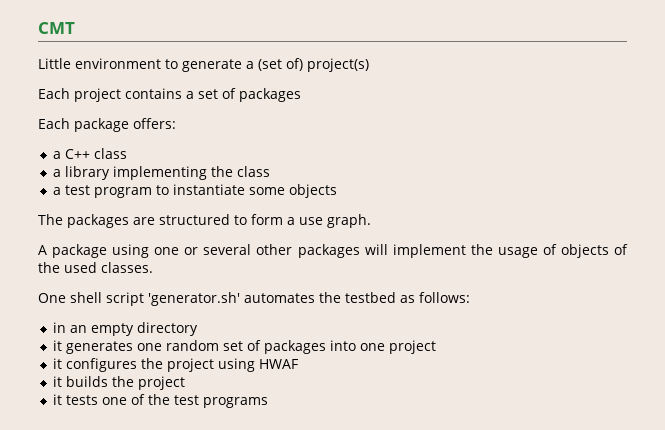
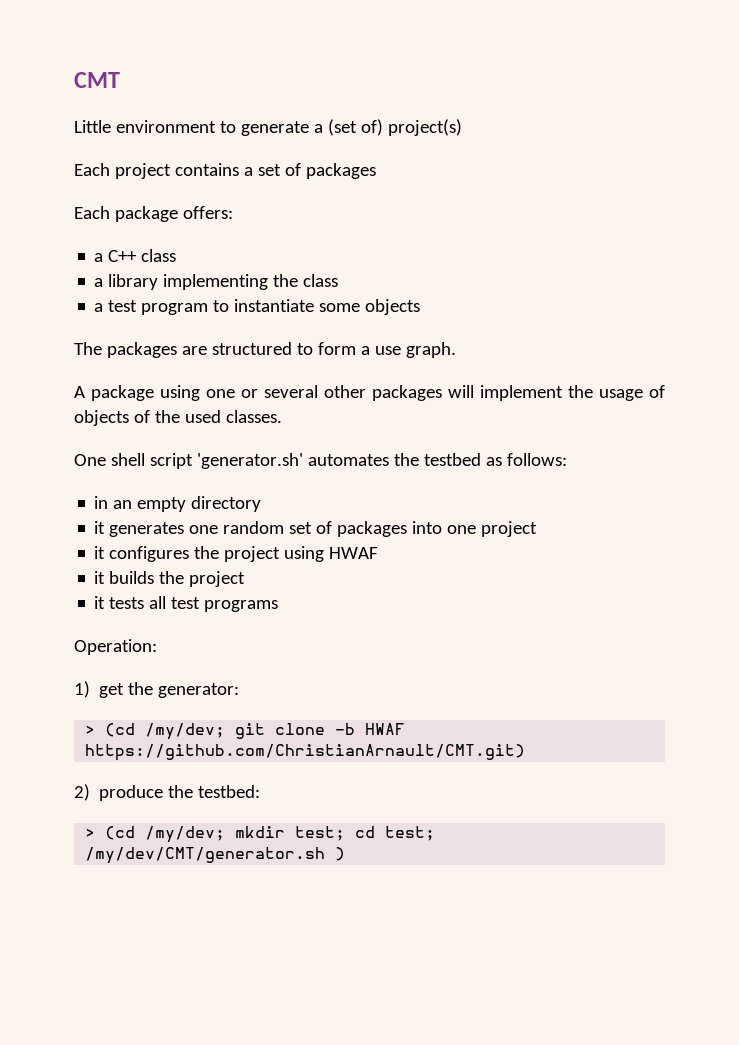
[101,394,170,405] one of the -> [149,596,167,609] all
(268, 402) none -> [74,639,157,655] [74,681,240,698] [85,723,406,740] [85,744,526,761] [74,784,261,801] [85,826,436,843] [85,847,346,864] // Operation: // 1) get the generator: // > (cd /my/dev; git clone -b HWAF https://github.com/ChristianArnault/CMT.git) // 2) produce the testbed: // > (cd /my/dev; mkdir test; cd test; /my/dev/CMT/generator.sh )

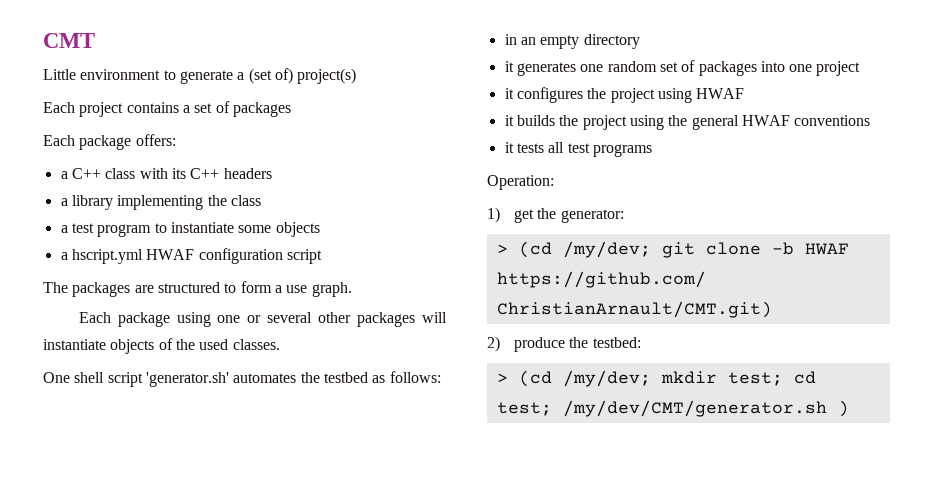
(177, 255) none -> [139,168,272,179] with its C++ headers
(421, 307) none -> [60,248,322,264] // a hscript.yml HWAF configuration script
[74,386,85,398] A -> [78,312,111,323] Each
[480,385,665,401] implement the usage of -> [43,339,106,350] instantiate
(246, 579) none -> [629,115,871,130] using the general HWAF conventions

